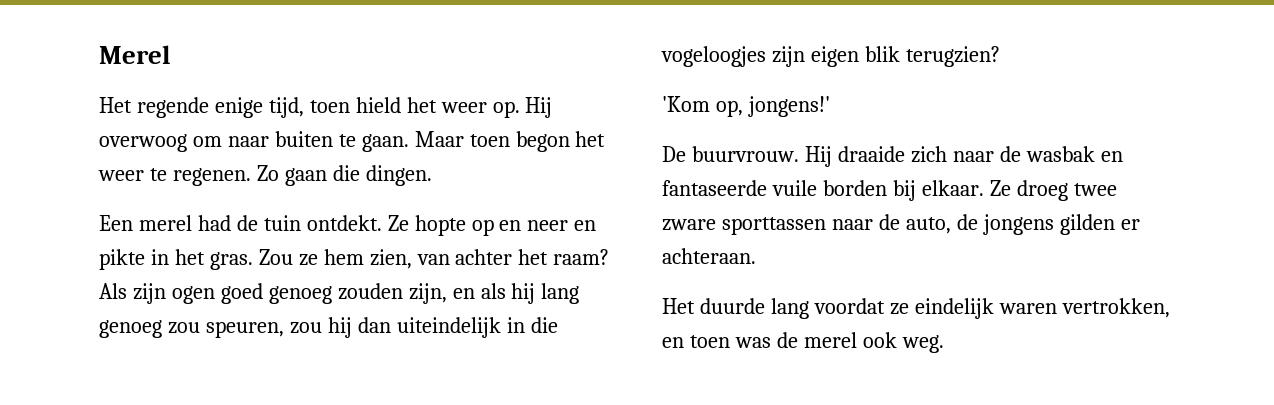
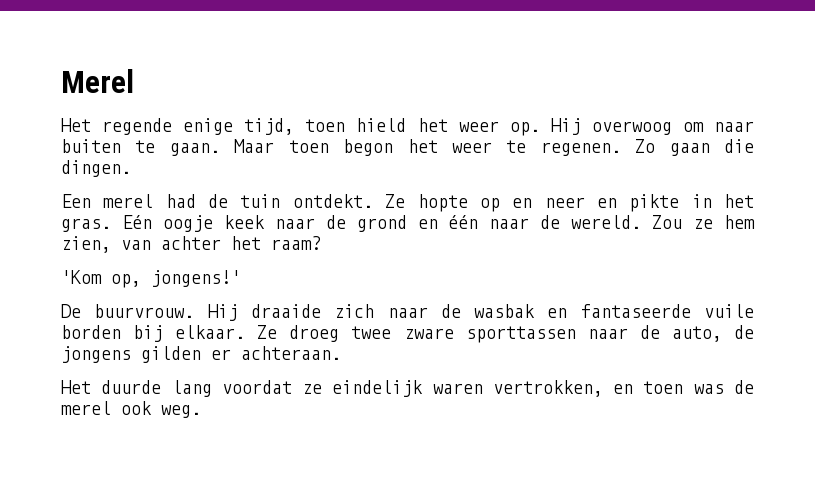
(253, 261) none -> [121,215,642,232] Eén oogje keek naar de grond en één naar de wereld.
[99,283,580,304] [99,317,558,338] [661,46,1000,67] Als zijn ogen goed genoeg zouden zijn, en als hij lang genoeg zou speuren, zou hij dan uiteindelijk in die vogeloogjes zijn eigen blik terugzien? -> (321, 243) none

